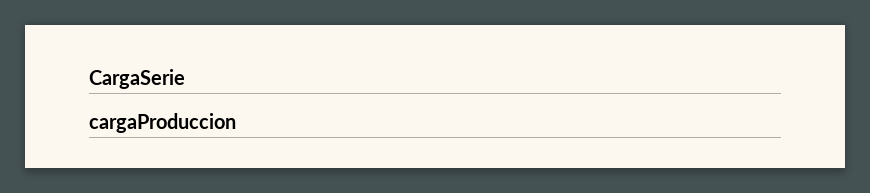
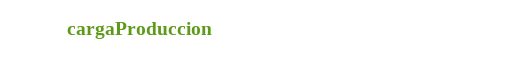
[89,69,185,89] CargaSerie // -> (67, 30) none

